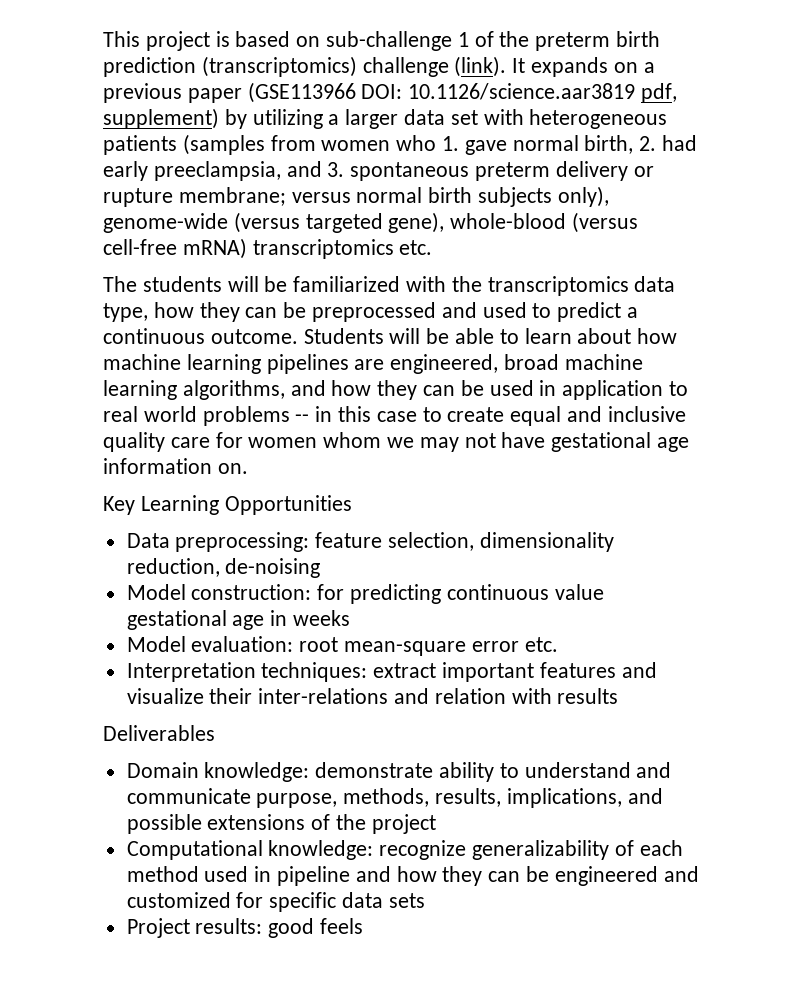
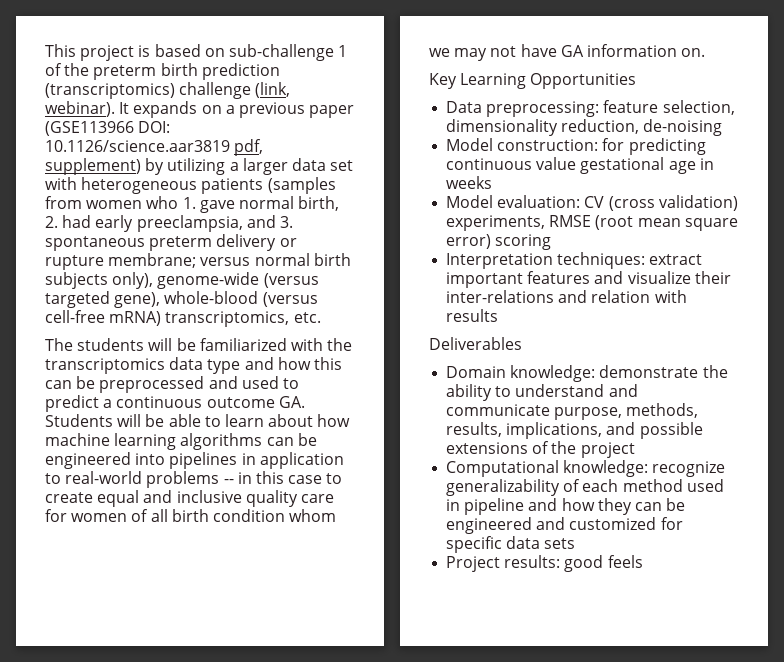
[454,56,507,77] (link). -> [255,82,291,98] [45,101,115,117] (link, webinar).
[252,239,394,259] transcriptomics -> [165,311,290,327] transcriptomics,
[103,302,240,322] type, how they -> [207,357,342,374] type and how this
[210,329,298,344] outcome. -> [206,396,305,408] outcome GA.
[266,354,643,374] [103,380,534,400] pipelines are engineered, broad machine learning algorithms, and how they can be used -> [180,433,317,450] [45,452,238,469] algorithms can be engineered into pipelines
[103,406,197,422] real world -> [65,471,143,484] real-world
(318, 442) none -> [131,509,285,522] of all birth condition
[551,432,690,452] gestational age -> [560,45,584,57] GA
[299,637,558,656] root mean-square error etc. -> [584,195,738,211] [446,215,738,231] [446,234,552,250] CV (cross validation) experiments, RMSE (root mean square error) scoring
(434, 770) none -> [702,365,728,378] the

